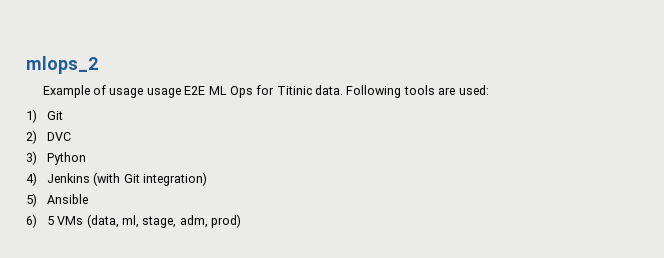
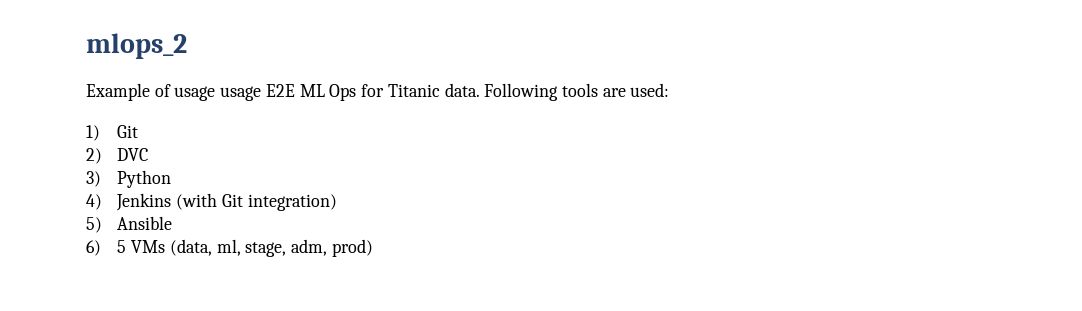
[276,86,312,95] Titinic -> [387,84,440,97] Titanic

